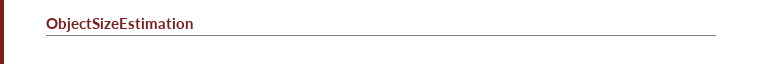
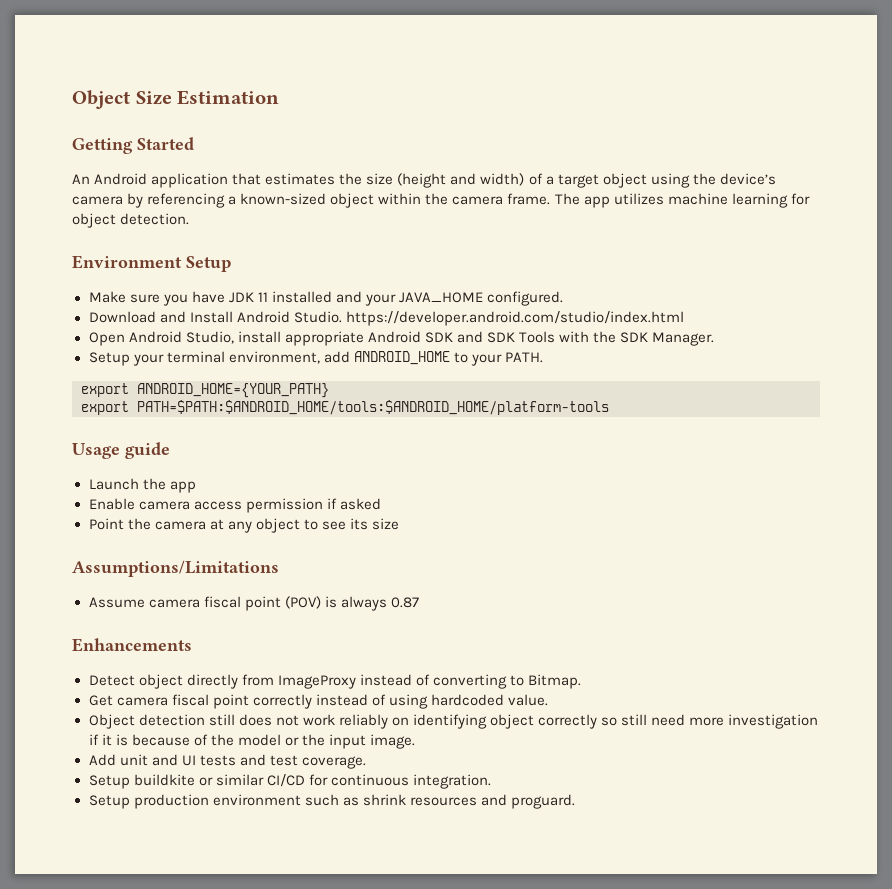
[46,18,193,32] ObjectSizeEstimation -> [72,90,280,109] [72,137,194,154] [72,173,776,188] [72,193,810,208] [72,213,190,228] [72,255,231,272] [88,291,563,306] [88,311,684,326] [88,331,715,346] [88,351,543,366] [81,383,329,398] [81,400,609,415] [72,442,170,459] [88,478,196,493] [88,498,381,513] [88,518,399,533] [72,560,279,577] [88,596,419,611] [72,638,192,652] [88,674,581,689] [88,694,548,709] [88,714,819,729] [88,734,416,749] [88,754,366,769] [88,774,491,789] [88,794,575,809] Object Size Estimation // Getting Started // An Android application that estimates the size (height and width) of a target object using the device’s camera by referencing a known-sized object within the camera frame. The app utilizes machine learning for object detection. // Environment Setup // Make sure you have JDK 11 installed and your JAVA_HOME configured. // Download and Install Android Studio. https://developer.android.com/studio/index.html // Open Android Studio, install appropriate Android SDK and SDK Tools with the SDK Manager. // Setup your terminal environment, add ANDROID_HOME to your PATH. // export ANDROID_HOME={YOUR_PATH} // export PATH=$PATH:$ANDROID_HOME/tools:$ANDROID_HOME/platform-tools // Usage guide // Launch the app // Enable camera access permission if asked // Point the camera at any object to see its size // Assumptions/Limitations // Assume camera fiscal point (POV) is always 0.87 // Enhancements // Detect object directly from ImageProxy instead of converting to Bitmap. // Get camera fiscal point correctly instead of using hardcoded value. // Object detection still does not work reliably on identifying object correctly so still need more investigation if it is because of the model or the input image. // Add unit and UI tests and test coverage. // Setup buildkite or similar CI/CD for continuous integration. // Setup production environment such as shrink resources and proguard.

